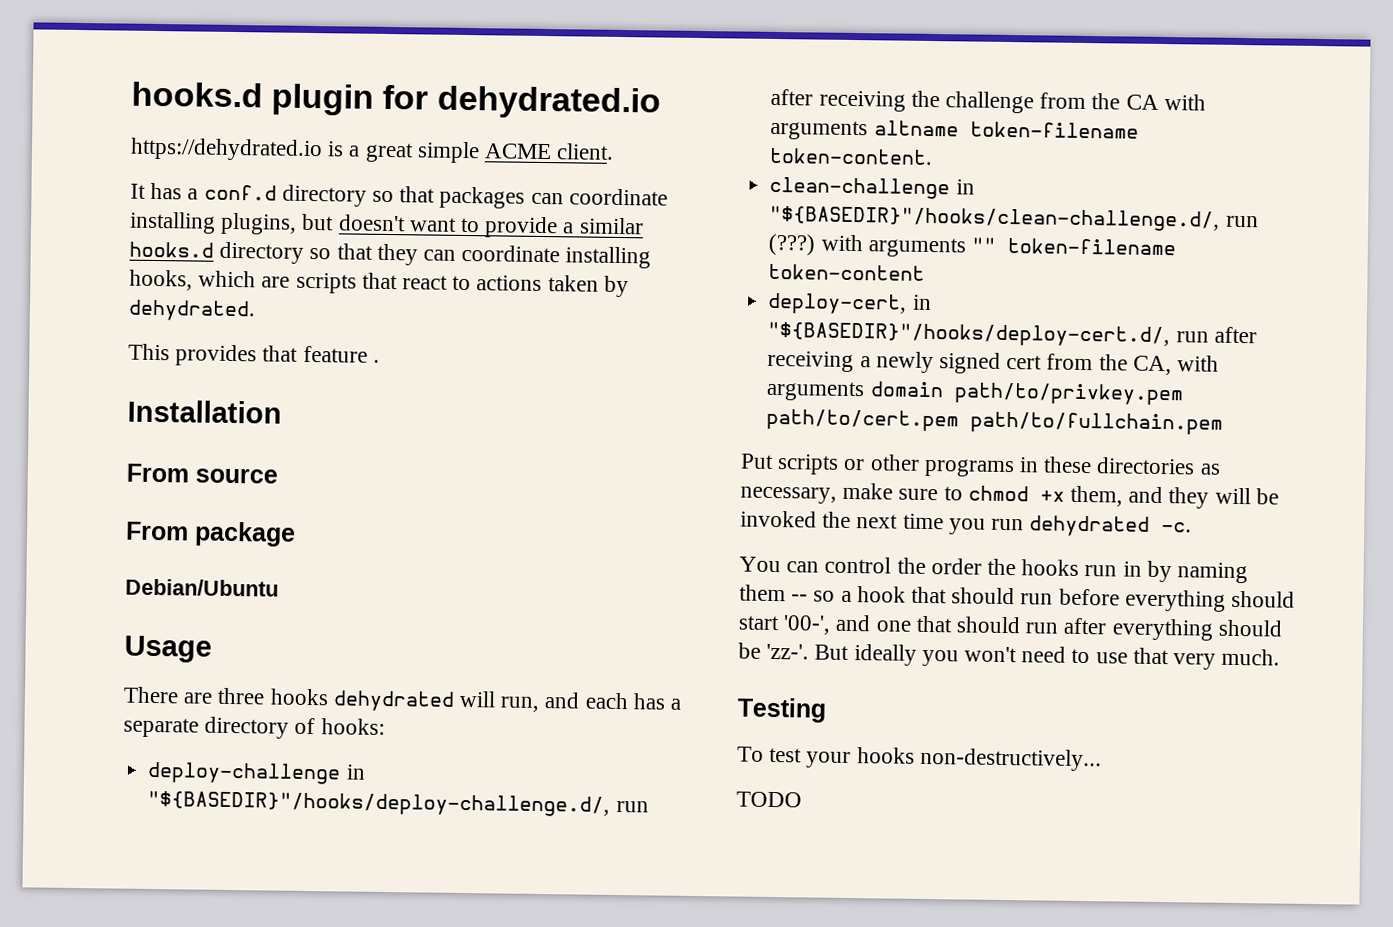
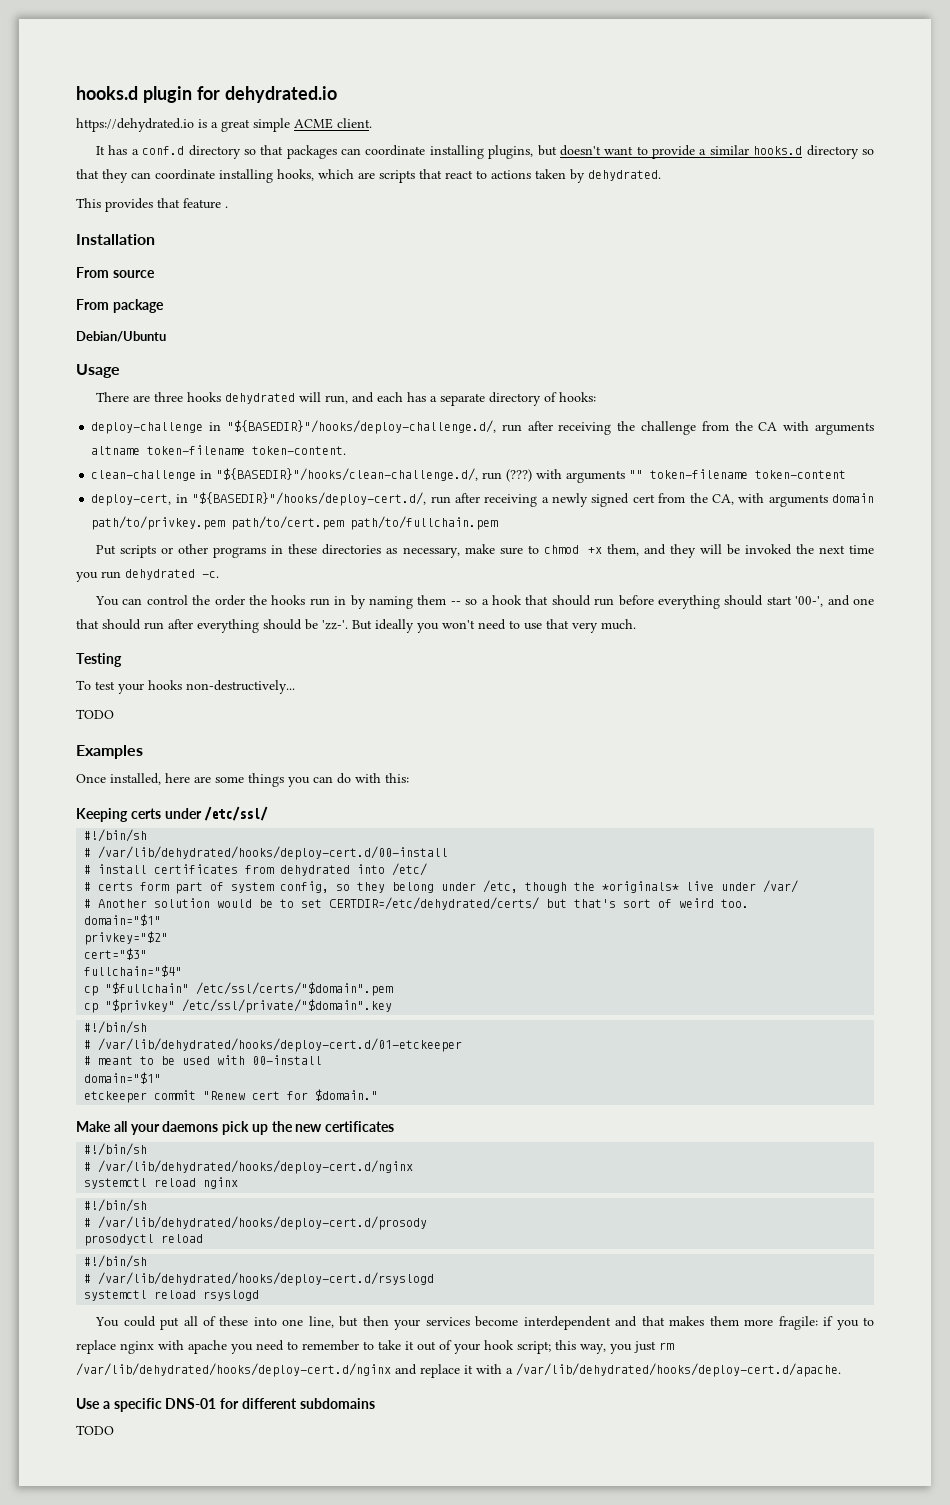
(802, 799) none -> [76,745,143,759] [76,773,409,787] [76,806,269,822] [84,829,148,842] [84,846,449,860] [84,863,428,876] [84,880,799,894] [84,897,750,910] [84,914,162,926] [84,931,169,945] [84,948,148,960] [84,965,183,977] [84,982,394,996] [84,999,393,1013] [84,1021,148,1034] [84,1038,463,1052] [84,1055,323,1065] [84,1072,162,1084] [84,1089,379,1103] [76,1121,395,1135] [84,1143,148,1156] [84,1160,414,1174] [84,1177,239,1189] [84,1199,148,1212] [84,1216,428,1230] [84,1234,204,1246] [84,1255,148,1268] [84,1272,435,1286] [84,1290,260,1301] [95,1316,874,1330] [76,1340,674,1354] [76,1363,841,1378] [76,1398,375,1412] [76,1425,114,1435] // Examples // Once installed, here are some things you can do with this: // Keeping certs under /etc/ssl/ // #!/bin/sh // # /var/lib/dehydrated/hooks/deploy-cert.d/00-install // # install certificates from dehydrated into /etc/ // # certs form part of system config, so they belong under /etc, though the *originals* live under /var/ // # Another solution would be to set CERTDIR=/etc/dehydrated/certs/ but that's sort of weird too. // domain="$1" // privkey="$2" // cert="$3" // fullchain="$4" // cp "$fullchain" /etc/ssl/certs/"$domain".pem // cp "$privkey" /etc/ssl/private/"$domain".key // #!/bin/sh // # /var/lib/dehydrated/hooks/deploy-cert.d/01-etckeeper // # meant to be used with 00-install // domain="$1" // etckeeper commit "Renew cert for $domain." // Make all your daemons pick up the new certificates // #!/bin/sh // # /var/lib/dehydrated/hooks/deploy-cert.d/nginx // systemctl reload nginx // #!/bin/sh // # /var/lib/dehydrated/hooks/deploy-cert.d/prosody // prosodyctl reload // #!/bin/sh // # /var/lib/dehydrated/hooks/deploy-cert.d/rsyslogd // systemctl reload rsyslogd // You could put all of these into one line, but then your services become interdependent and that makes them more fragile: if you to replace nginx with apache you need to remember to take it out of your hook script; this way, you just rm /var/lib/dehydrated/hooks/deploy-cert.d/nginx and replace it with a /var/lib/dehydrated/hooks/deploy-cert.d/apache. // Use a specific DNS-01 for different subdomains // TODO

